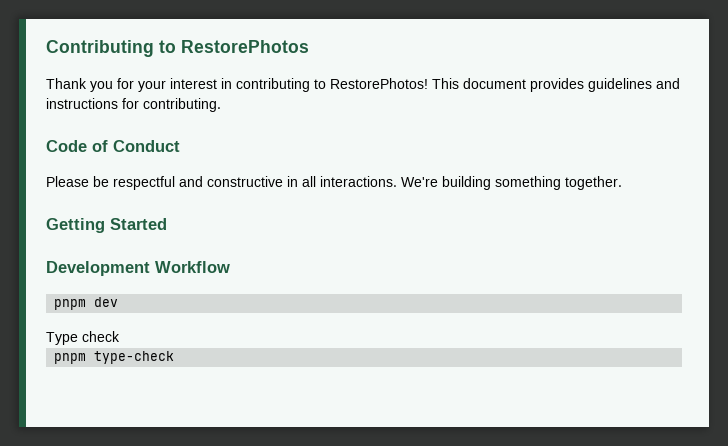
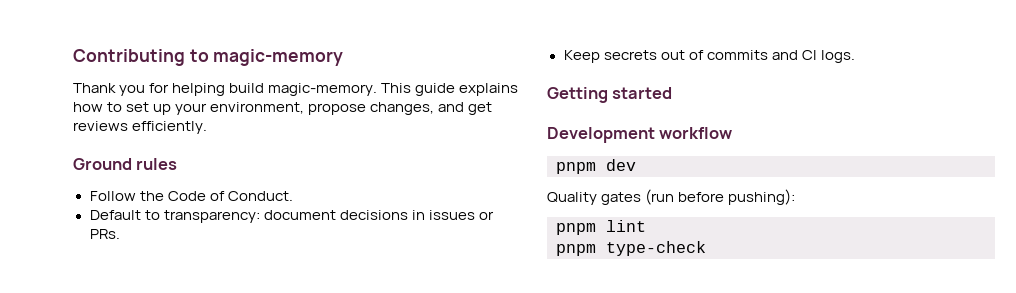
[181,40,309,53] RestorePhotos -> [213,49,344,66] magic-memory
[138,78,680,92] [46,98,221,112] [46,140,180,152] [46,176,622,190] your interest in contributing to RestorePhotos! This document provides guidelines and instructions for contributing. // Code of Conduct // Please be respectful and constructive in all interactions. We're building something together. -> [172,83,519,96] [73,102,493,115] [73,121,208,134] [73,158,178,170] [89,191,293,201] [89,210,494,223] [89,229,120,239] [563,50,855,63] helping build magic-memory. This guide explains how to set up your environment, propose changes, and get reviews efficiently. // Ground rules // Follow the Code of Conduct. // Default to transparency: document decisions in issues or PRs. // Keep secrets out of commits and CI logs.
[110,218,167,230] Started -> [612,87,673,99] started
[155,261,230,273] Workflow -> [659,127,733,139] workflow
[46,331,120,345] Type check -> [547,189,796,205] [556,220,646,235] Quality gates (run before pushing): // pnpm lint

